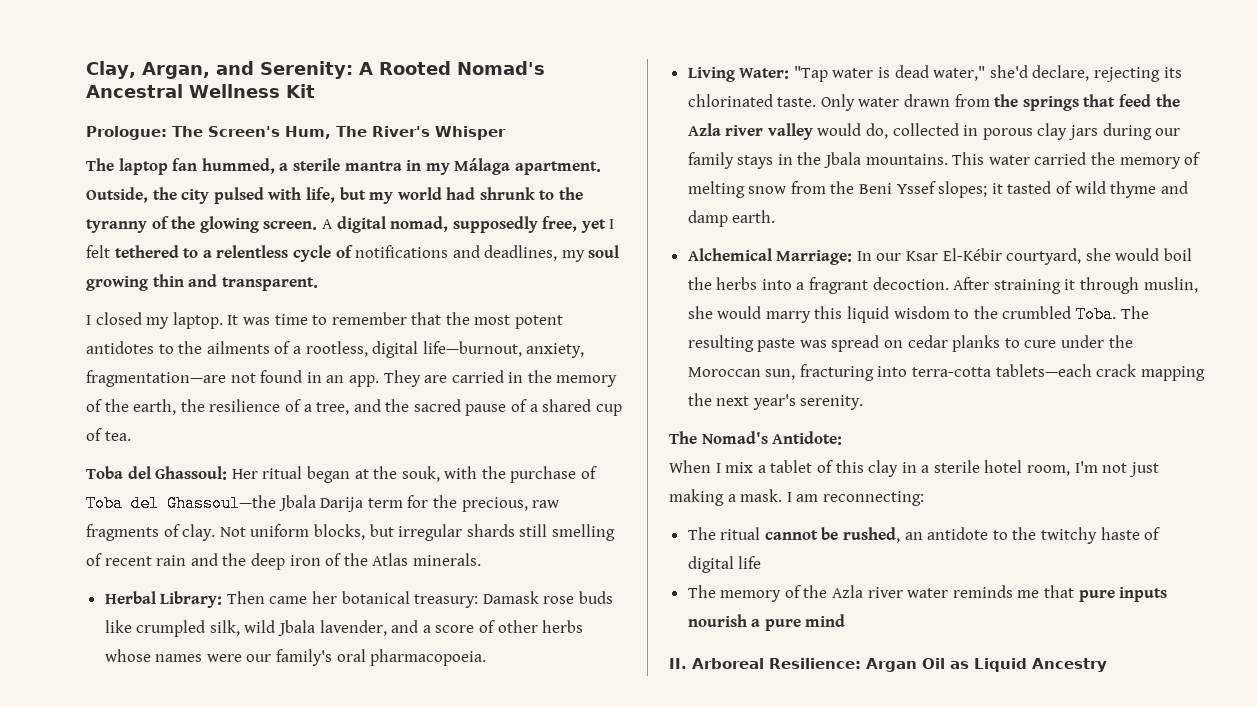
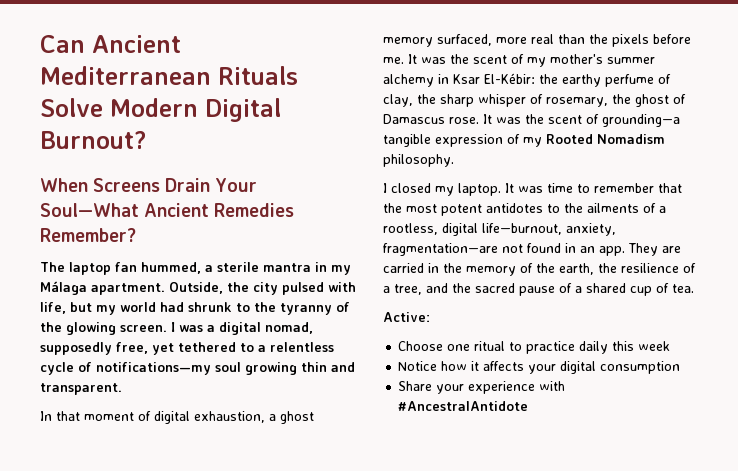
[86,61,545,79] [86,84,315,98] [86,126,506,140] Clay, Argan, and Serenity: A Rooted Nomad's Ancestral Wellness Kit // Prologue: The Screen's Hum, The River's Whisper -> [40,35,181,53] [40,66,298,85] [40,98,281,122] [40,131,147,149] [40,178,258,192] [40,203,295,217] [40,228,136,242] Can Ancient Mediterranean Rituals Solve Modern Digital Burnout? // When Screens Drain Your Soul—What Ancient Remedies Remember?
[321,219,333,229] A -> [171,322,215,332] I was a
[609,219,615,229] [86,245,110,258] I felt -> (174, 349) none
[355,245,585,262] notifications and deadlines, my -> [96,362,211,375] notifications—my
(318, 284) none -> [40,411,314,424] [383,34,691,47] [383,54,655,67] [383,73,671,87] [383,94,686,107] [383,114,680,127] [383,134,665,147] [383,154,454,167] // In that moment of digital exhaustion, a ghost memory surfaced, more real than the pixels before me. It was the scent of my mother's summer alchemy in Ksar El-Kébir: the earthy perfume of clay, the sharp whisper of rosemary, the ghost of Damascus rose. It was the scent of grounding—a tangible expression of my Rooted Nomadism philosophy.
[86,466,598,483] [86,495,560,512] [86,524,615,541] [86,553,481,570] [104,591,614,608] [104,620,584,637] [104,649,487,666] [687,65,1182,82] [687,94,1180,111] [687,123,1181,140] [687,152,1201,169] [687,181,1188,198] [687,210,776,227] [687,248,1193,265] [687,277,1198,294] [687,306,1149,323] [687,335,1133,352] [687,364,1205,381] [687,393,864,410] [669,431,843,445] [669,460,1159,477] [669,489,924,506] [687,527,1161,544] [687,556,762,573] [687,585,1168,602] [687,614,846,631] [669,658,1107,672] Toba del Ghassoul: Her ritual began at the souk, with the purchase of Toba del Ghassoul—the Jbala Darija term for the precious, raw fragments of clay. Not uniform blocks, but irregular shards still smelling of recent rain and the deep iron of the Atlas minerals. // Herbal Library: Then came her botanical treasury: Damask rose buds like crumpled silk, wild Jbala lavender, and a score of other herbs whose names were our family's oral pharmacopoeia. // Living Water: "Tap water is dead water," she'd declare, rejecting its chlorinated taste. Only water drawn from the springs that feed the Azla river valley would do, collected in porous clay jars during our family stays in the Jbala mountains. This water carried the memory of melting snow from the Beni Yssef slopes; it tasted of wild thyme and damp earth. // Alchemical Marriage: In our Ksar El-Kébir courtyard, she would boil the herbs into a fragrant decoction. After straining it through muslin, she would marry this liquid wisdom to the crumbled Toba. The resulting paste was spread on cedar planks to cure under the Moroccan sun, fracturing into terra-cotta tablets—each crack mapping the next year's serenity. // The Nomad's Antidote: // When I mix a tablet of this clay in a sterile hotel room, I'm not just making a mask. I am reconnecting: // The ritual cannot be rushed, an antidote to the twitchy haste of digital life // The memory of the Azla river water reminds me that pure inputs nourish a pure mind // II. Arboreal Resilience: Argan Oil as Liquid Ancestry -> [383,312,430,322] [398,341,671,354] [398,361,681,374] [398,381,566,394] [398,401,529,411] Active: // Choose one ritual to practice daily this week // Notice how it affects your digital consumption // Share your experience with #AncestralAntidote

